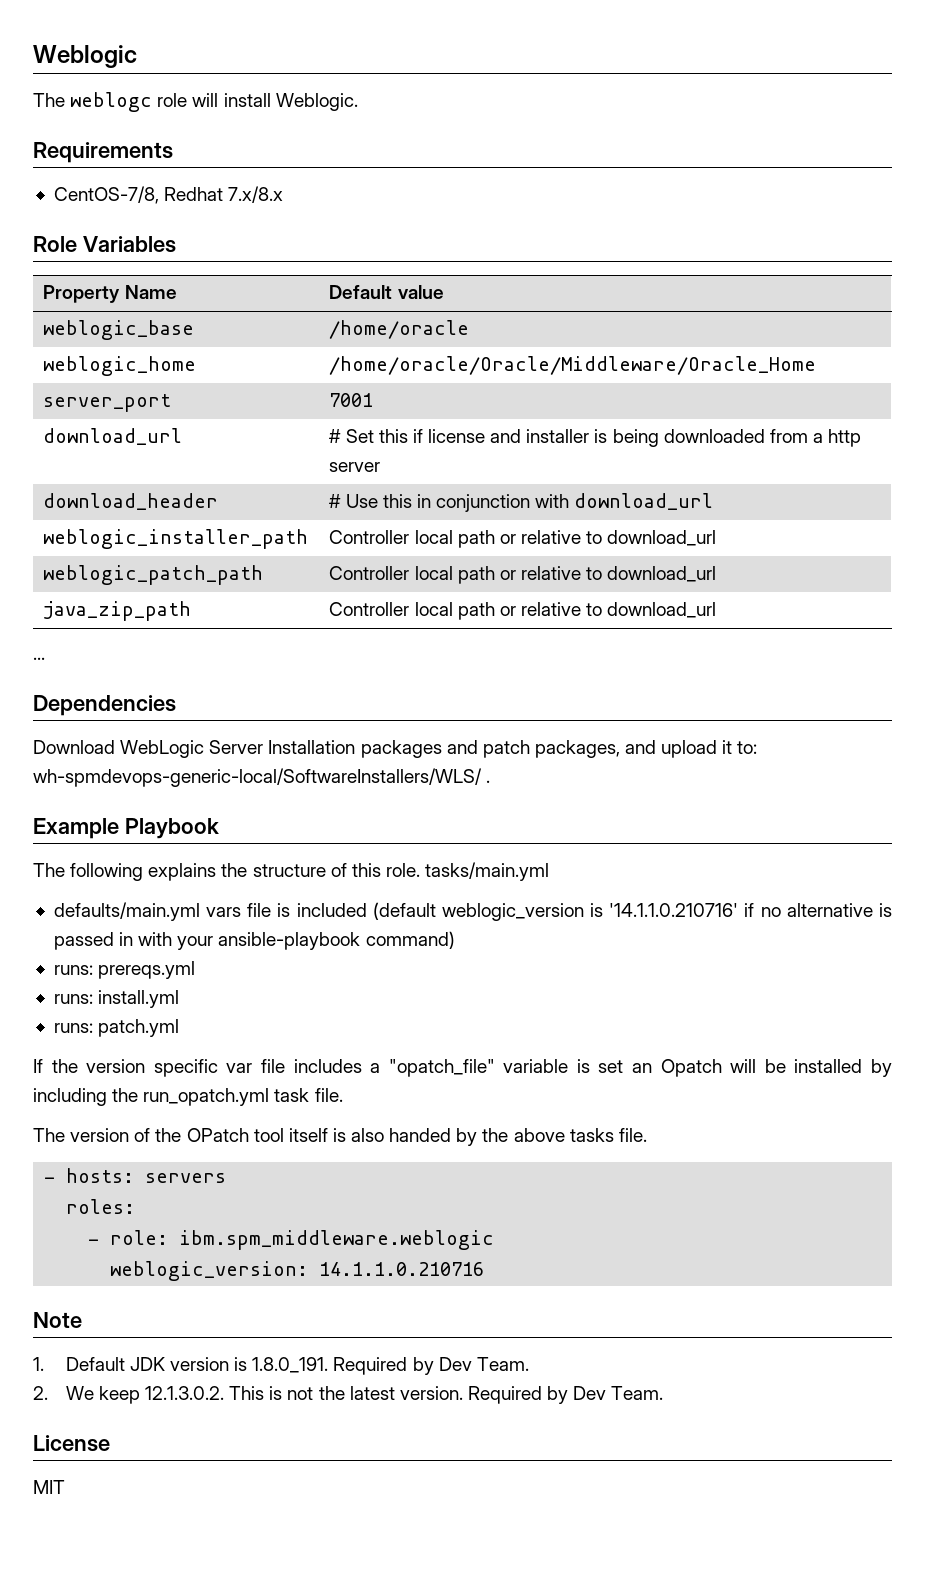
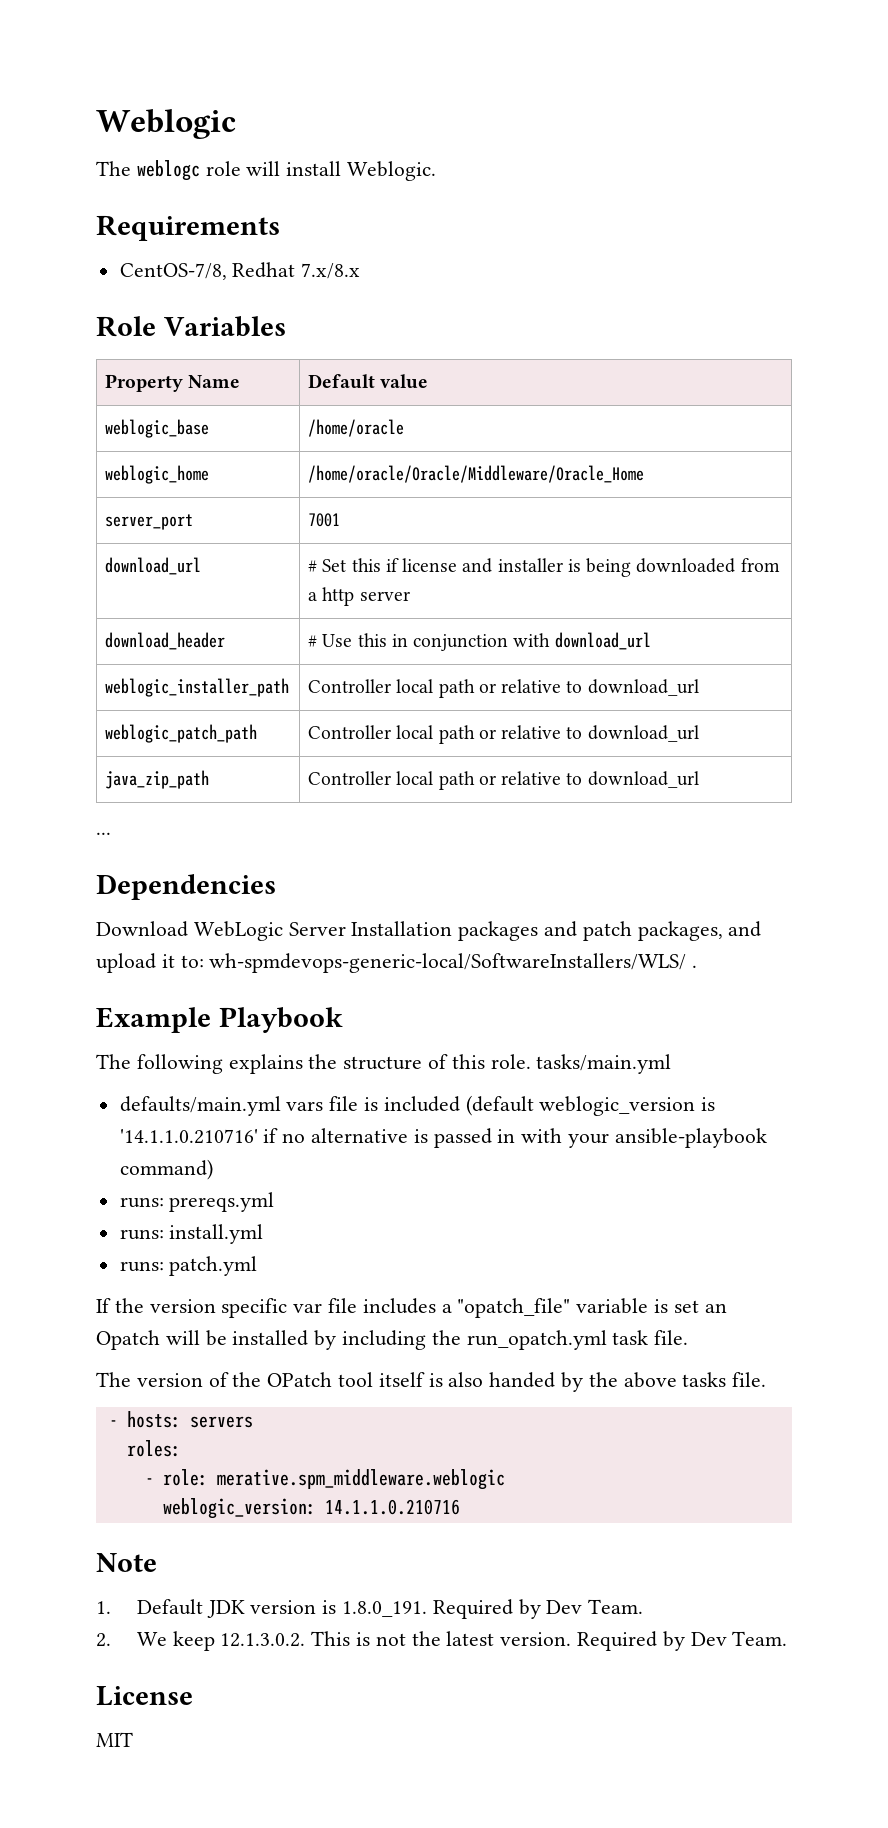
[179,1230,495,1250] ibm.spm_middleware.weblogic -> [216,1469,505,1490] merative.spm_middleware.weblogic

